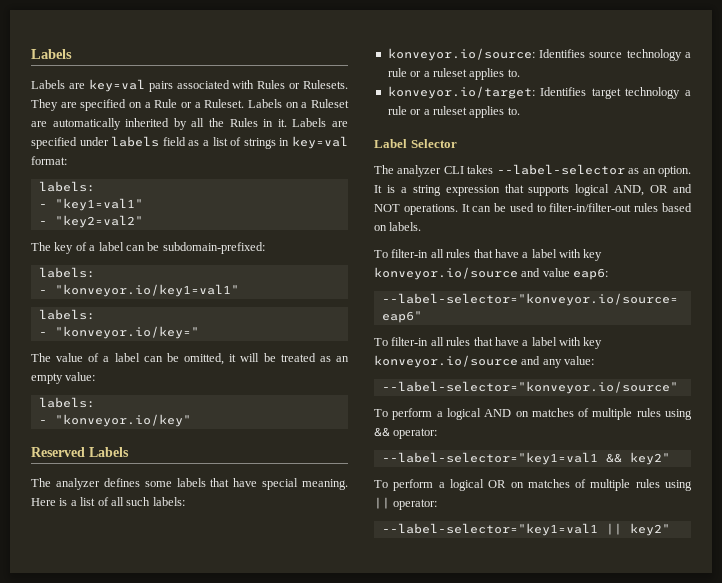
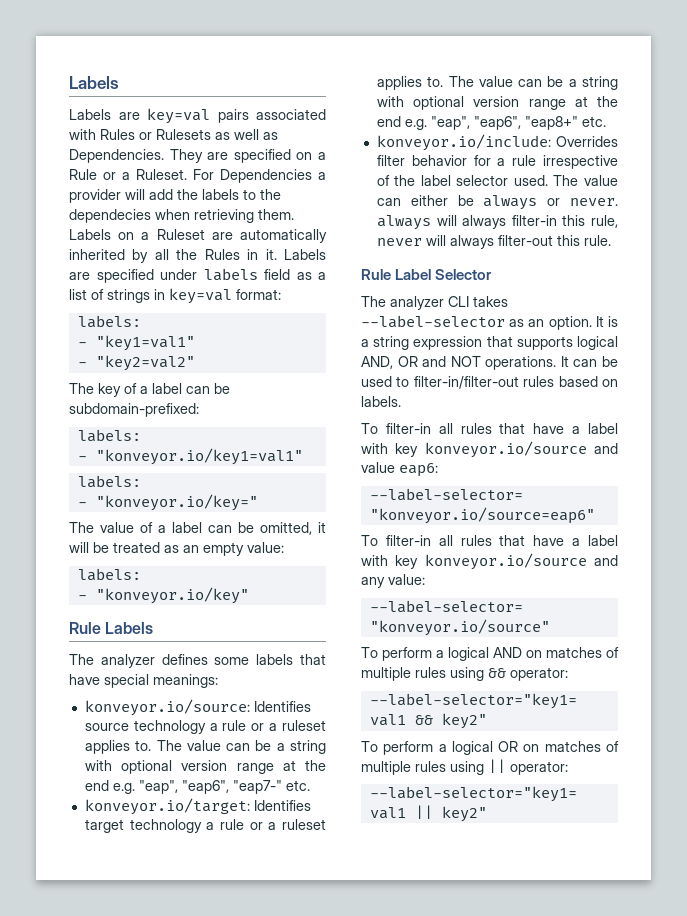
[303,80,348,89] Rulesets. -> [156,129,278,140] [69,149,164,163] Rulesets as well as Dependencies.
(245, 103) none -> [193,169,326,183] [69,189,281,203] [69,209,294,223] For Dependencies a provider will add the labels to the dependecies when retrieving them.
[31,447,85,457] Reserved -> [69,622,101,634] Rule
[302,479,348,490] [31,497,185,506] meaning. Here is a list of all such labels: -> [153,674,218,688] meanings:
(520, 73) none -> [156,740,326,754] [84,760,326,774] [84,780,310,794] The value can be a string with optional version range at the end e.g. "eap", "eap6", "eap7-" etc.
(520, 111) // -> [448,76,618,90] [376,96,618,110] [376,116,606,130] [376,134,618,151] [376,155,618,169] [376,175,618,186] [376,195,618,210] [376,215,618,230] [376,235,611,249] [361,269,391,280] The value can be a string with optional version range at the end e.g. "eap", "eap6", "eap8+" etc. // konveyor.io/include: Overrides filter behavior for a rule irrespective of the label selector used. The value can either be always or never. always will always filter-in this rule, never will always filter-out this rule. // Rule

